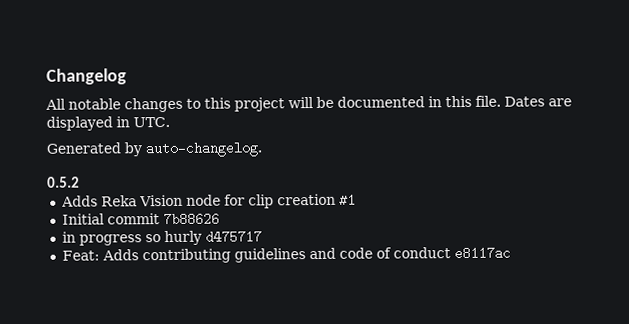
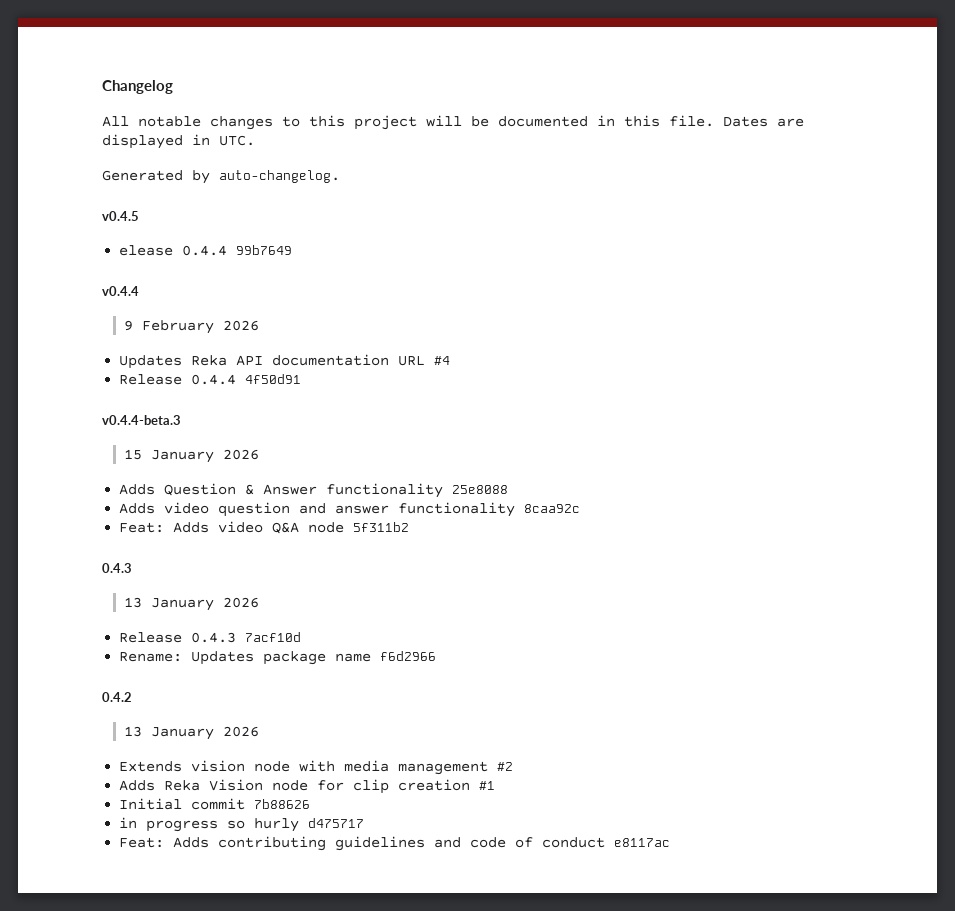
[47,176,80,188] 0.5.2 -> [102,211,139,221] [119,245,293,256] [102,286,139,296] [124,320,260,334] [119,354,451,369] [119,374,302,385] [102,415,181,425] [124,449,260,463] [119,483,509,498] [119,502,581,517] [119,521,410,534] [102,563,132,573] [124,597,260,611] [119,632,302,643] [119,651,437,665] [102,692,132,702] [124,726,260,740] [119,760,514,775] v0.4.5 // elease 0.4.4 99b7649 // v0.4.4 // 9 February 2026 // Updates Reka API documentation URL #4 // Release 0.4.4 4f50d91 // v0.4.4-beta.3 // 15 January 2026 // Adds Question & Answer functionality 25e8088 // Adds video question and answer functionality 8caa92c // Feat: Adds video Q&A node 5f311b2 // 0.4.3 // 13 January 2026 // Release 0.4.3 7acf10d // Rename: Updates package name f6d2966 // 0.4.2 // 13 January 2026 // Extends vision node with media management #2

